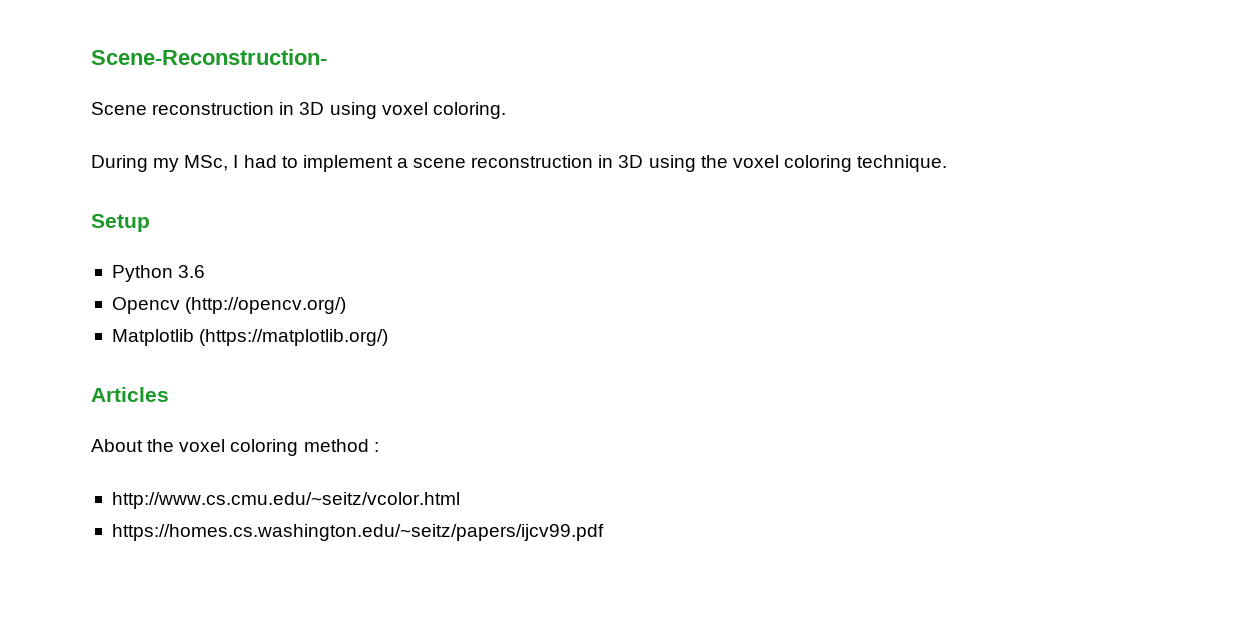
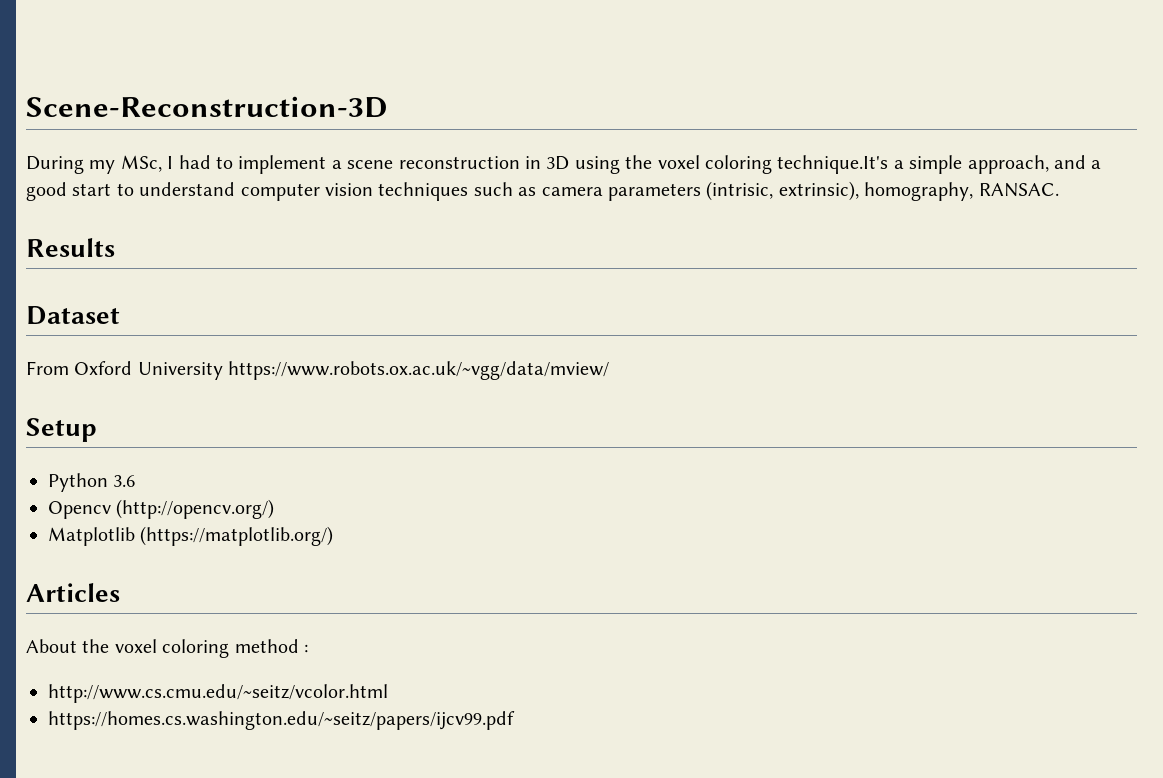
[91,49,327,65] [91,102,506,119] Scene-Reconstruction- // Scene reconstruction in 3D using voxel coloring. -> [26,96,388,118] Scene-Reconstruction-3D
[857,155,948,172] technique. -> [777,155,1102,174] [26,181,1059,201] [26,238,115,257] [26,306,120,325] [26,361,610,380] technique.It's a simple approach, and a good start to understand computer vision techniques such as camera parameters (intrisic, extrinsic), homography, RANSAC. // Results // Dataset // From Oxford University https://www.robots.ox.ac.uk/~vgg/data/mview/

